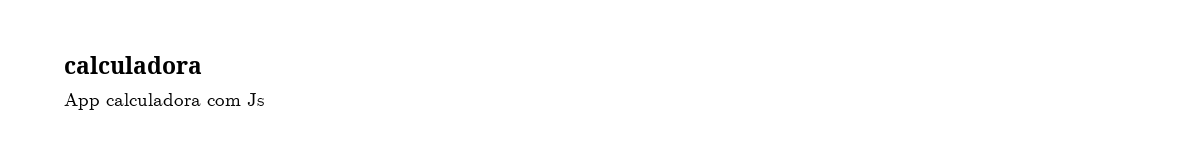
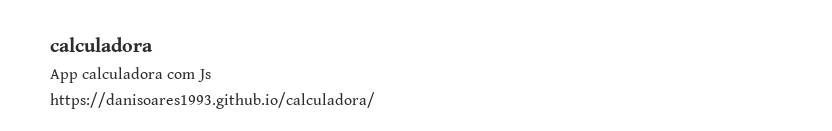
(264, 99) none -> [50,92,375,109] // https://danisoares1993.github.io/calculadora/

